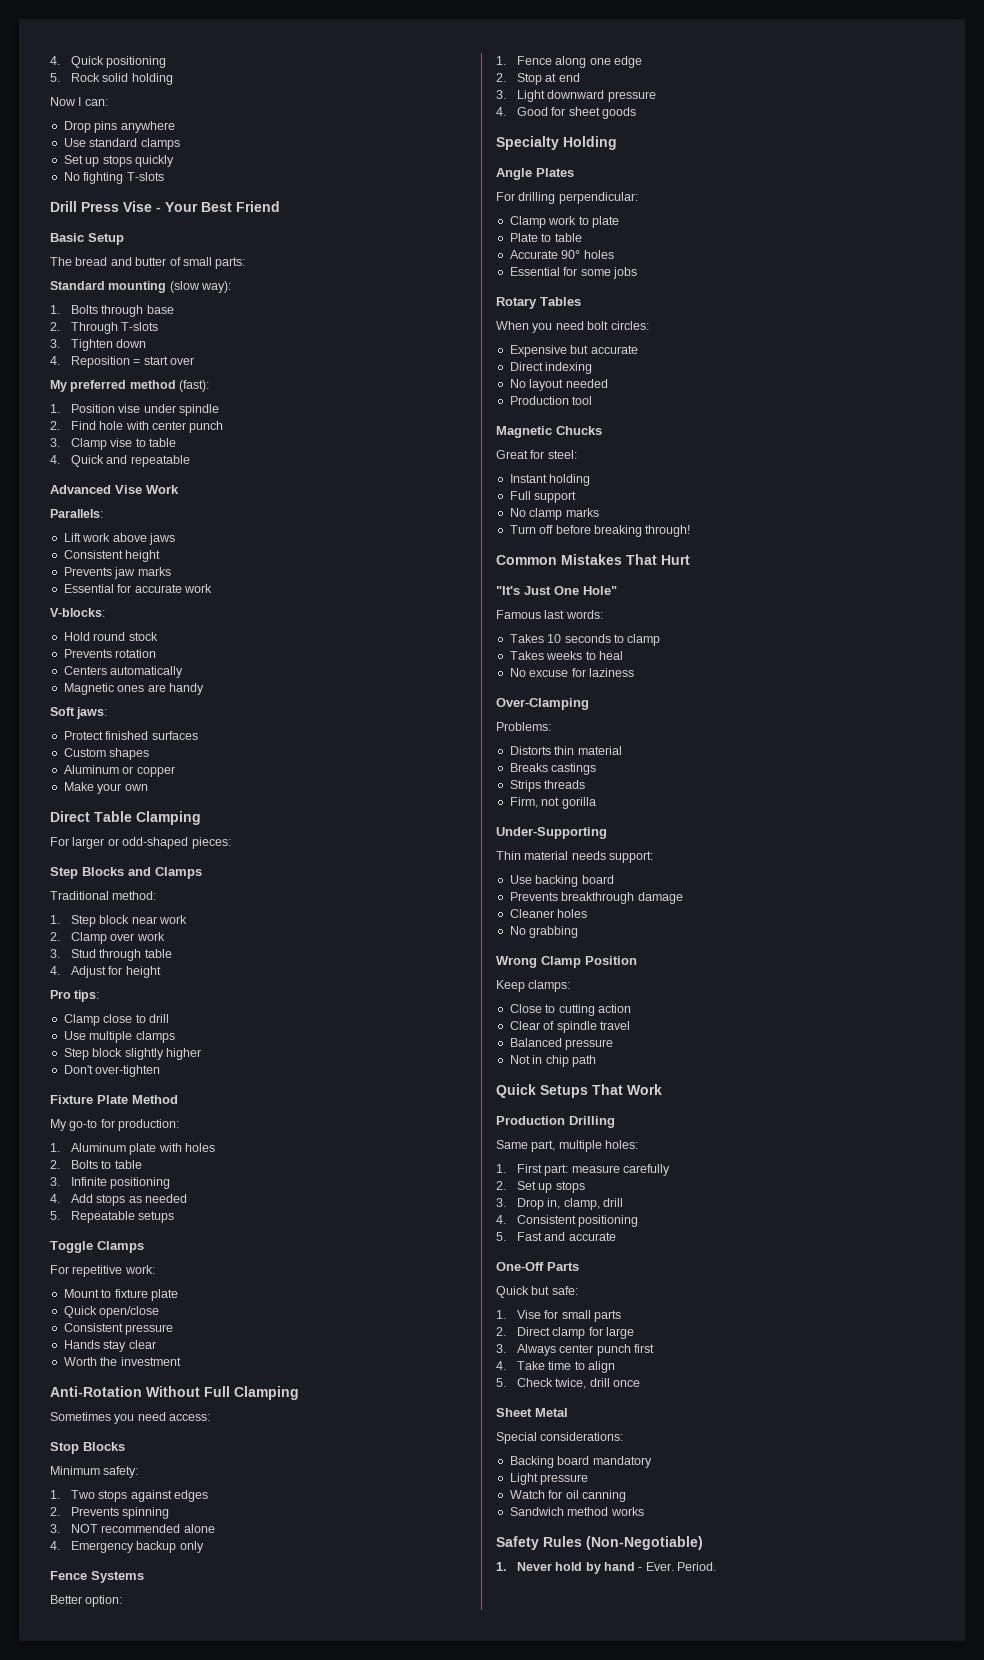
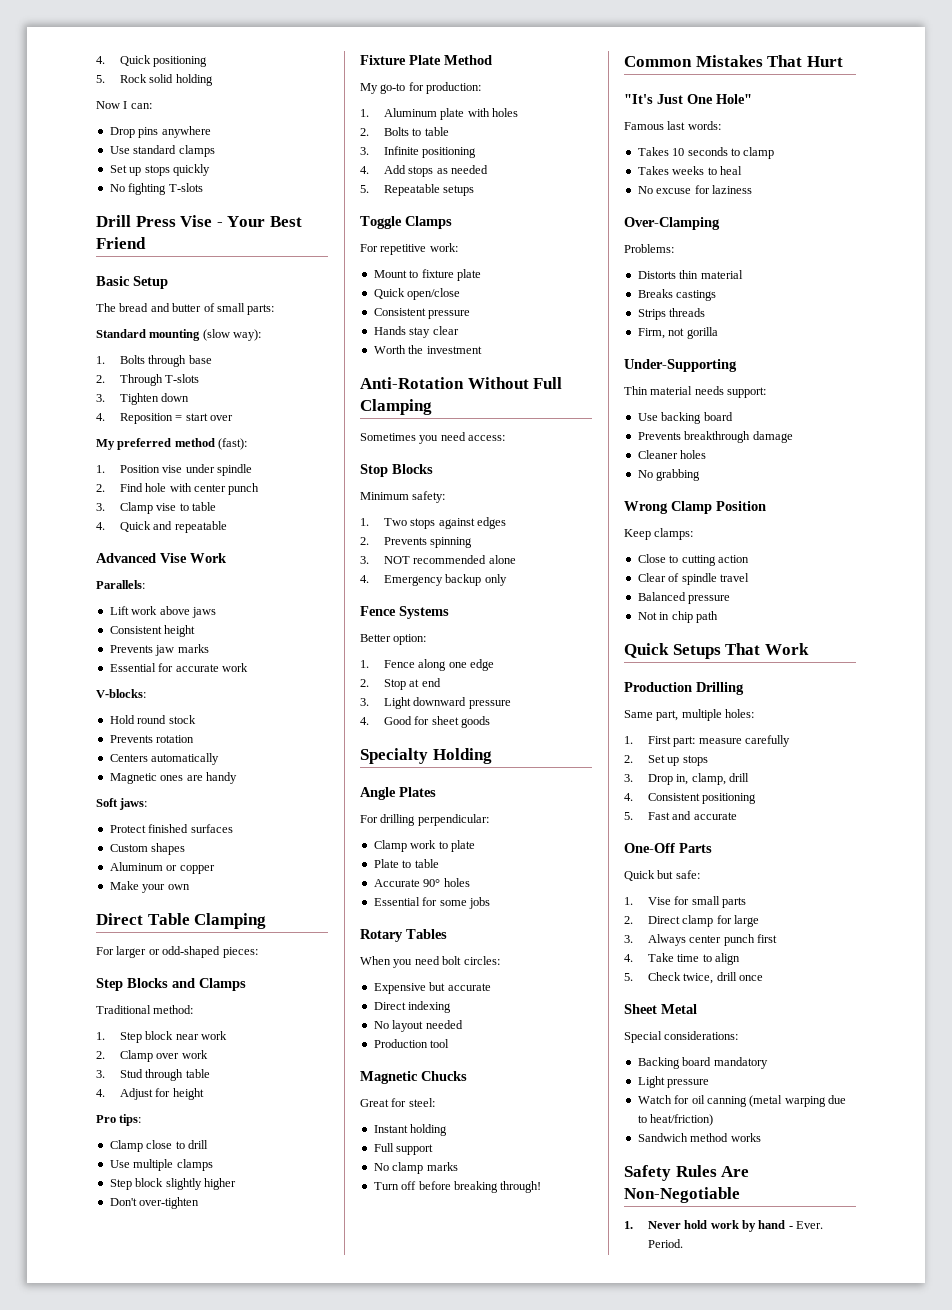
(626, 1496) none -> [749,1095,846,1107] [637,1114,714,1126] (metal warping due to heat/friction)
[586,1536,703,1550] (Non-Negotiable) -> [721,1166,750,1177] [624,1187,740,1203] Are Non-Negotiable
(583, 1566) none -> [710,1220,739,1229] work

